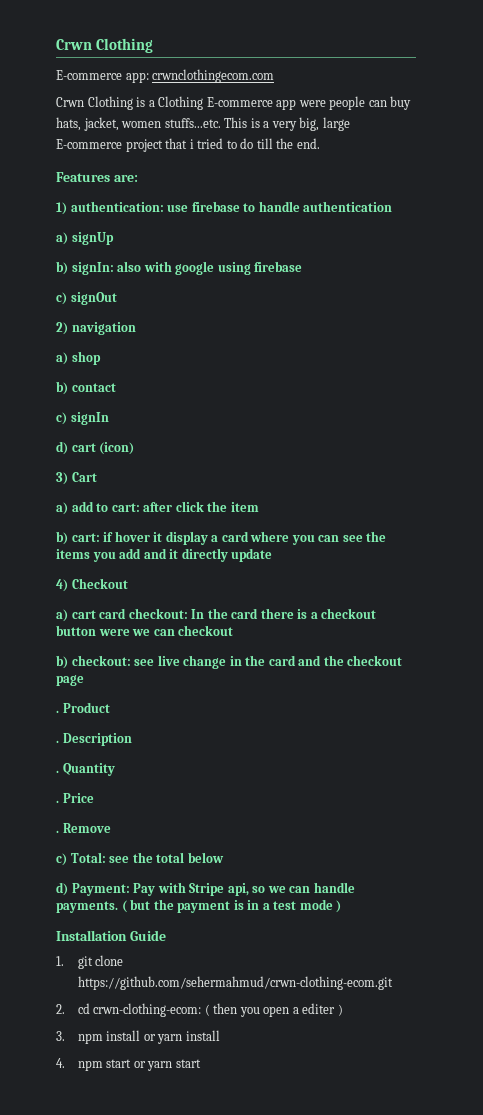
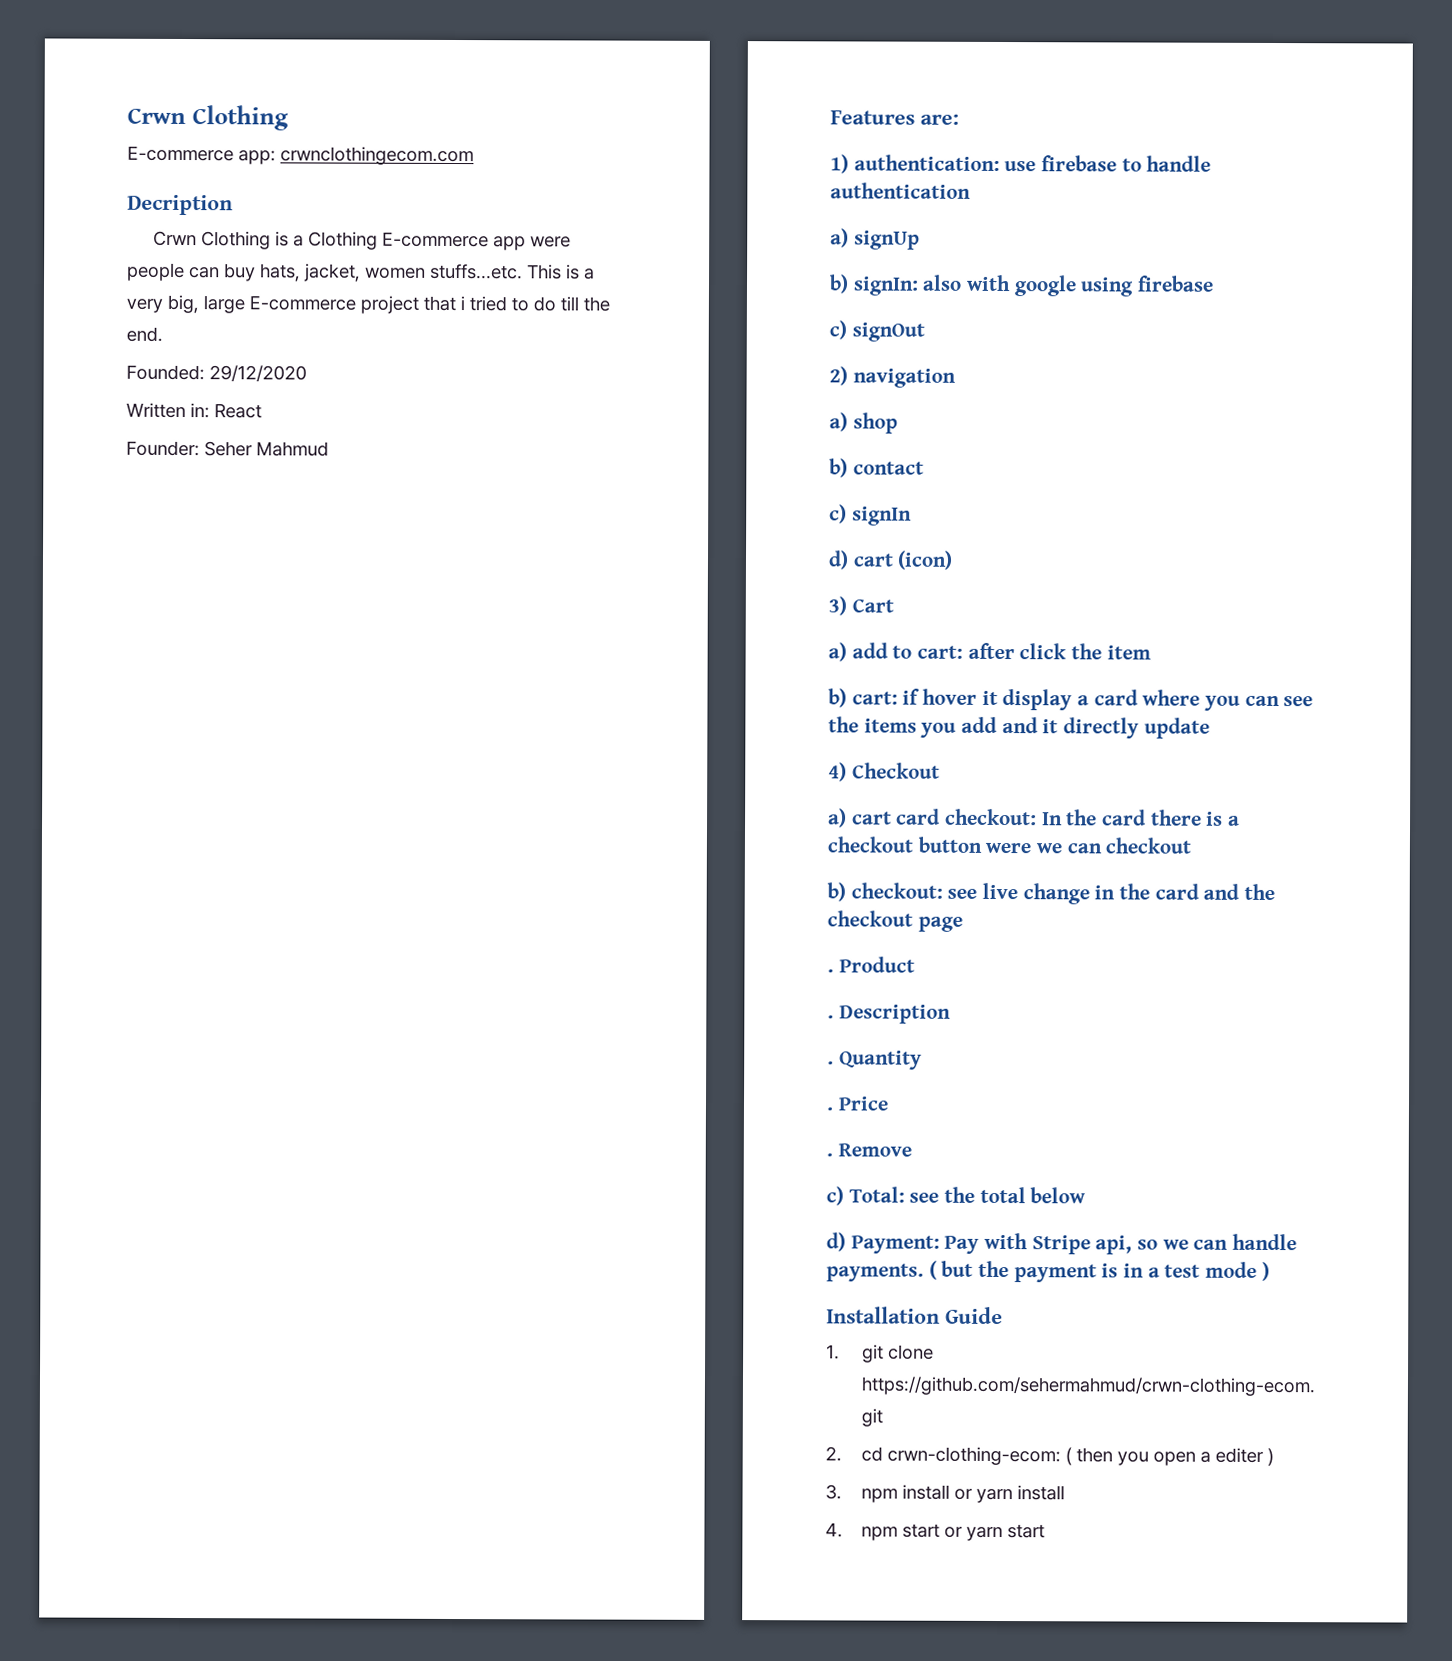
(275, 76) none -> [127,194,233,216] // Decription
(320, 143) none -> [126,364,307,382] [126,402,262,419] [126,440,329,457] // Founded: 29/12/2020 // Written in: React // Founder: Seher Mahmud

